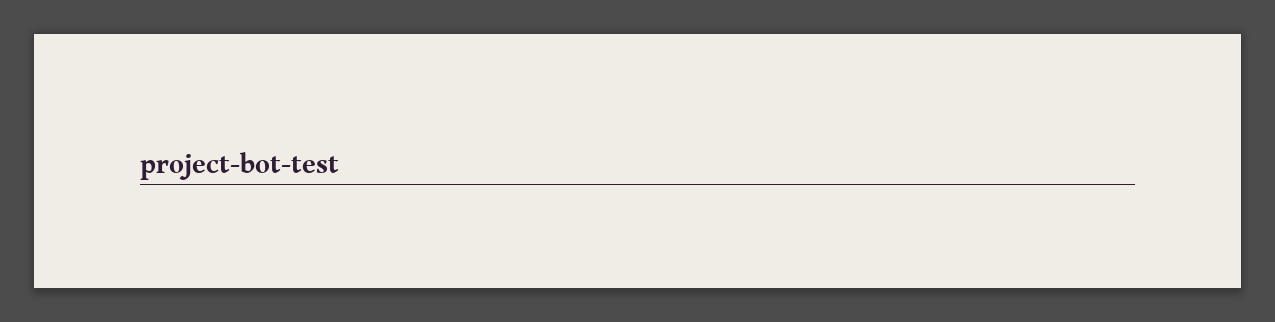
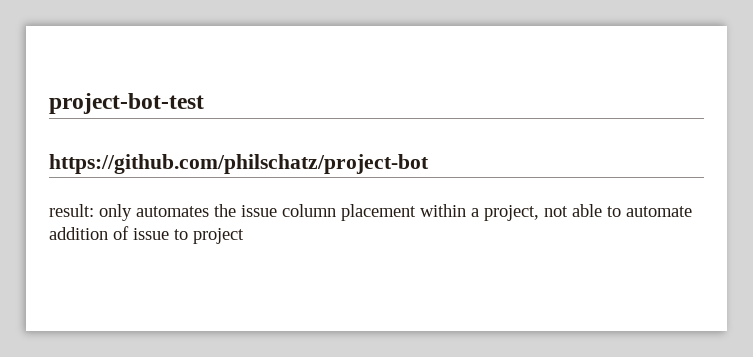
(339, 166) none -> [49,154,429,174] [49,204,692,221] [49,226,244,244] // https://github.com/philschatz/project-bot // result: only automates the issue column placement within a project, not able to automate addition of issue to project

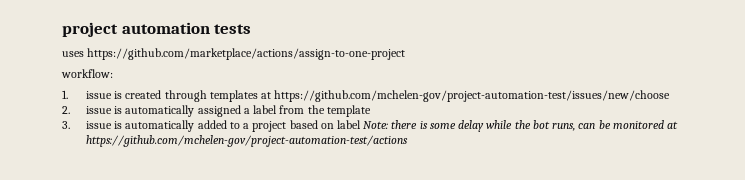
[49,93,204,114] [49,154,429,174] [49,204,692,221] [49,226,244,244] project-bot-test // https://github.com/philschatz/project-bot // result: only automates the issue column placement within a project, not able to automate addition of issue to project -> [62,22,252,37] [62,48,406,60] [61,69,113,78] [62,90,671,102] [62,105,371,117] [62,120,679,132] [85,135,408,147] project automation tests // uses https://github.com/marketplace/actions/assign-to-one-project // workflow: // 1. issue is created through templates at https://github.com/mchelen-gov/project-automation-test/issues/new/choose // 2. issue is automatically assigned a label from the template // 3. issue is automatically added to a project based on label Note: there is some delay while the bot runs, can be monitored at https://github.com/mchelen-gov/project-automation-test/actions

